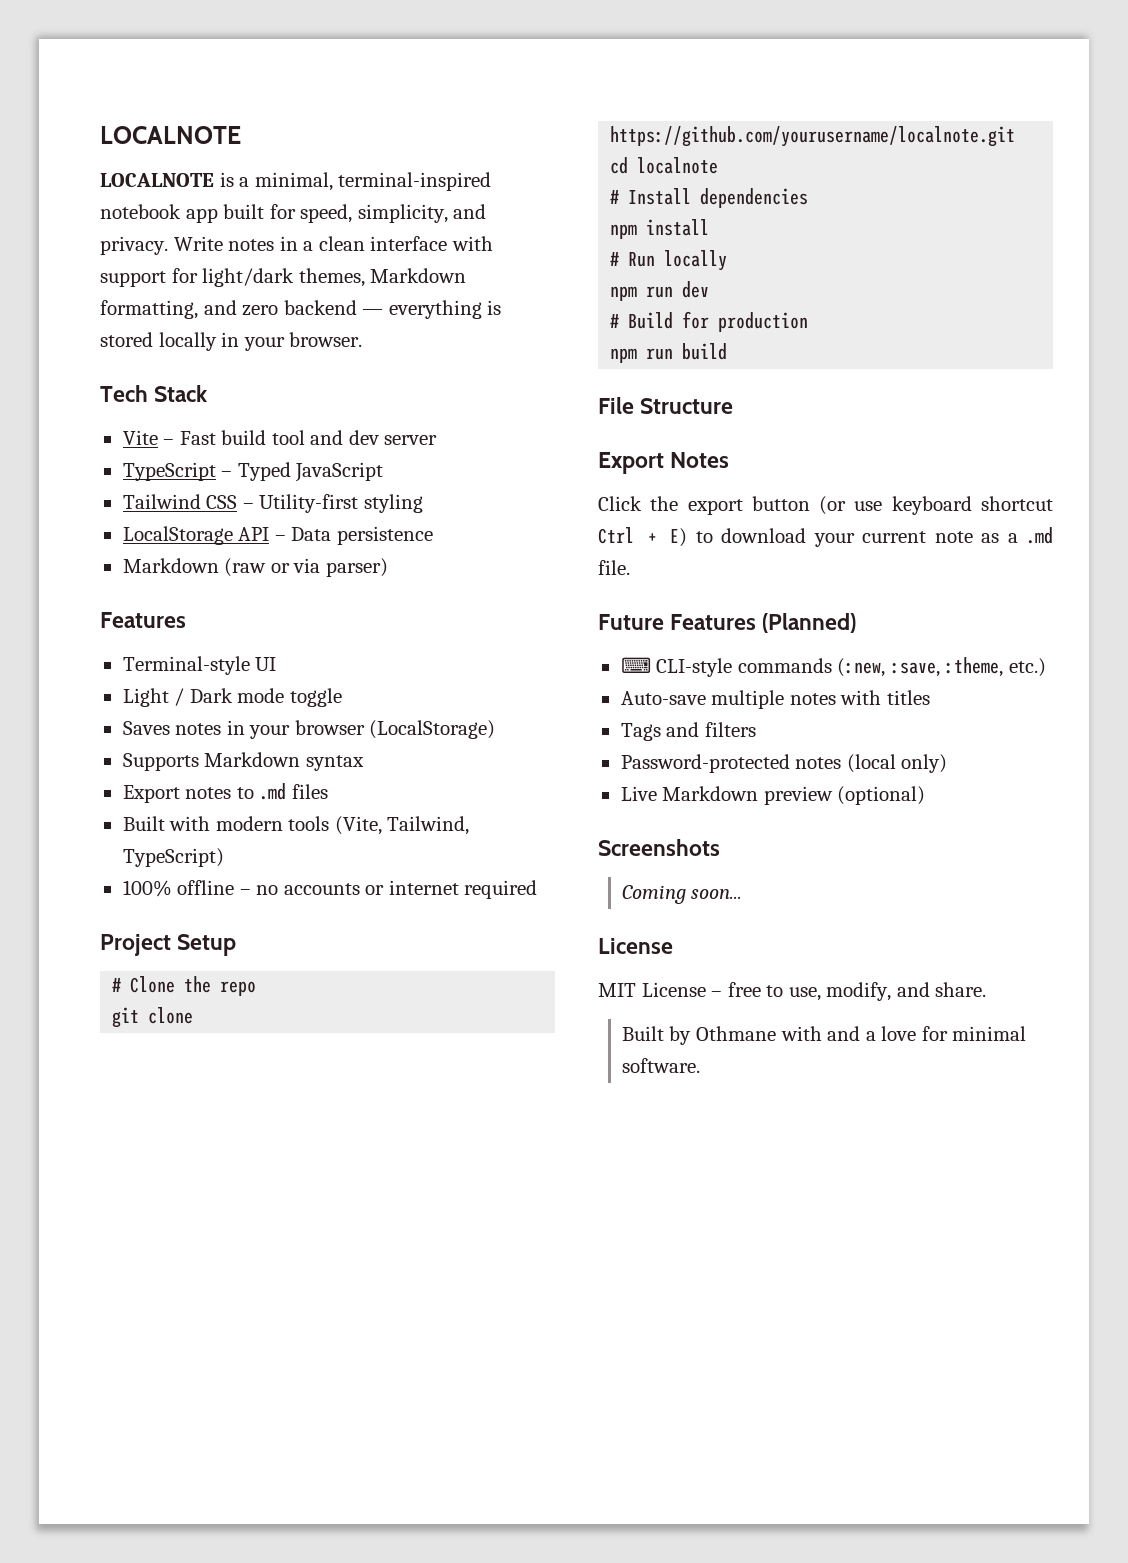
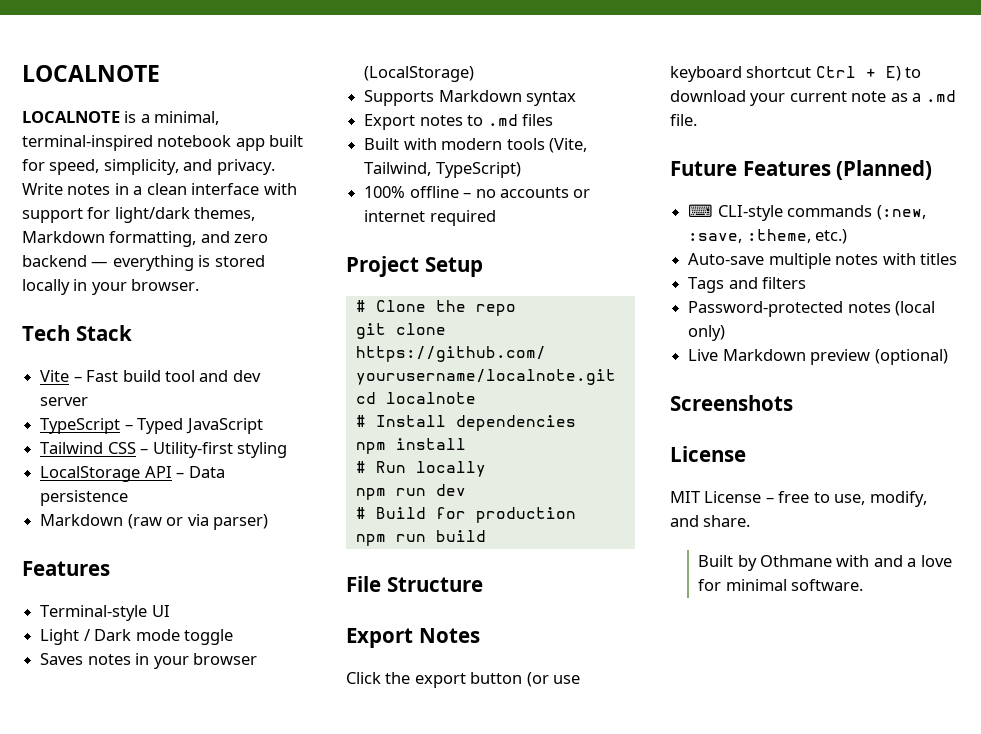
[621,885,743,904] // Coming soon... -> (793, 403) none

